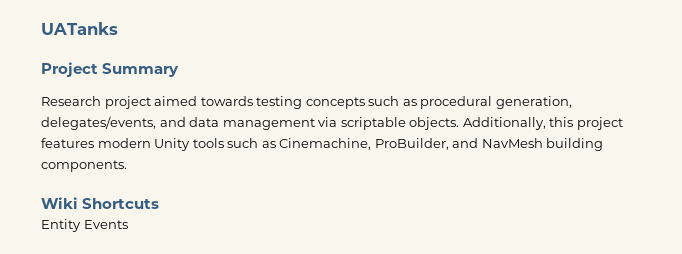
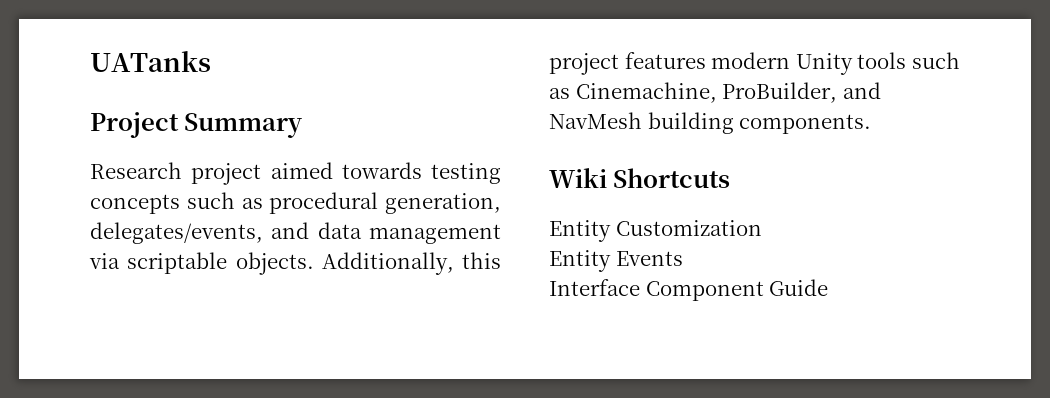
(160, 203) none -> [549,220,762,242] // Entity Customization
(128, 224) none -> [549,279,829,301] // Interface Component Guide

